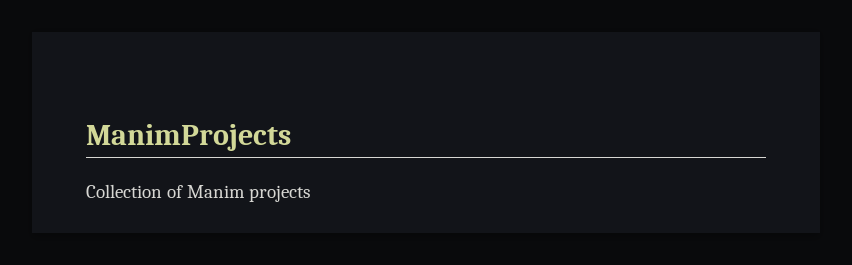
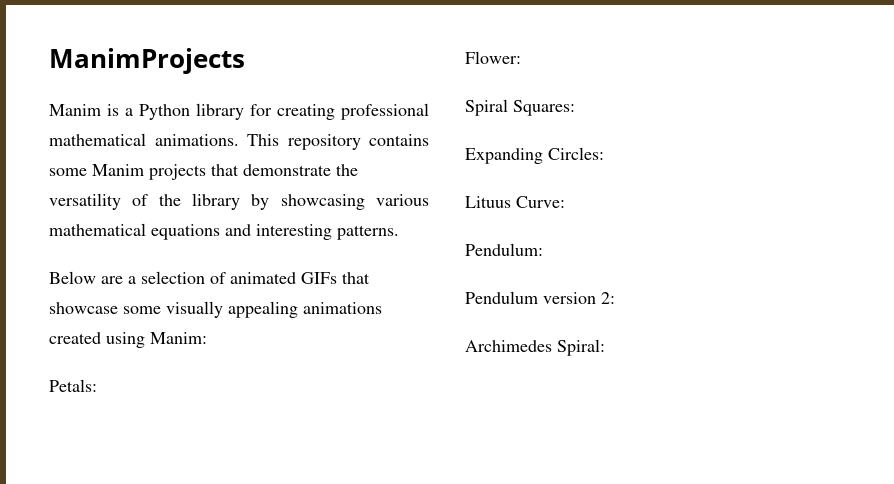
[86,184,311,202] Collection of Manim projects -> [49,103,429,120] [49,133,429,150] [49,164,358,180] [49,193,429,210] [49,223,399,240] [49,271,370,284] [49,301,382,318] [49,332,207,348] [49,379,97,392] [465,51,521,64] [465,99,575,116] [465,147,604,164] [465,196,565,208] [465,243,543,256] [465,291,615,304] [465,339,605,356] Manim is a Python library for creating professional mathematical animations. This repository contains some Manim projects that demonstrate the versatility of the library by showcasing various mathematical equations and interesting patterns. // Below are a selection of animated GIFs that showcase some visually appealing animations created using Manim: // Petals: // Flower: // Spiral Squares: // Expanding Circles: // Lituus Curve: // Pendulum: // Pendulum version 2: // Archimedes Spiral:

